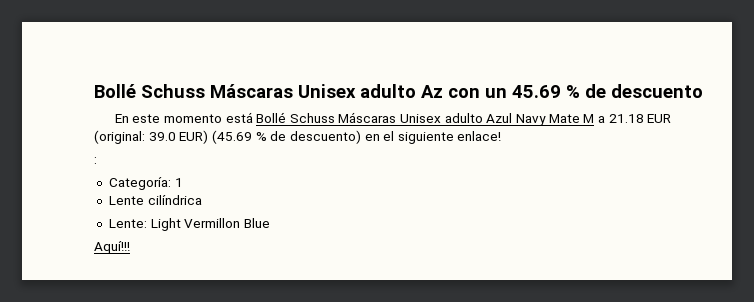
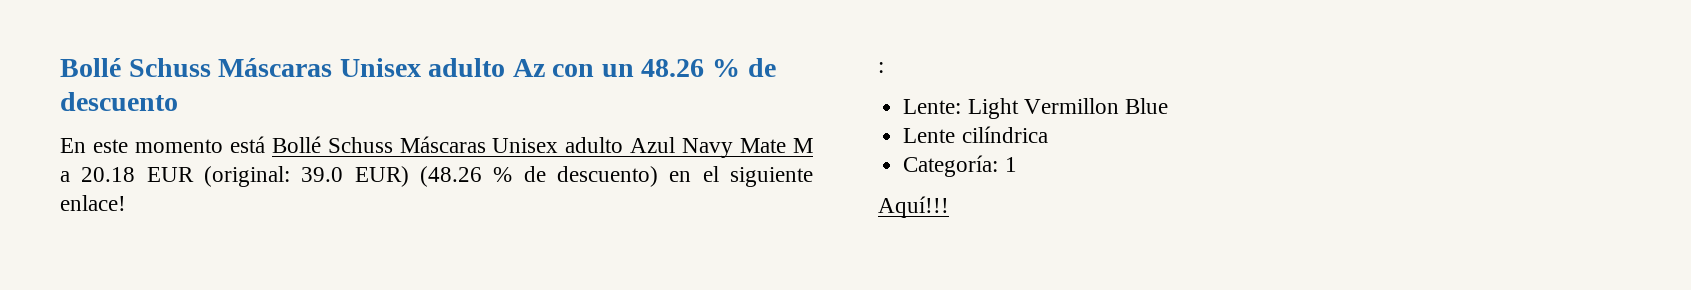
[512,85,561,98] 45.69 -> [641,59,705,77] 48.26
[608,114,644,123] 21.18 -> [81,167,136,182] 20.18
[211,130,252,144] (45.69 -> [420,166,482,187] (48.26
[108,177,183,190] [108,195,202,205] // Categoría: 1 // Lente cilíndrica -> (884, 67) none
(270, 223) none -> [903,126,1048,143] [903,155,1017,177] // Lente cilíndrica // Categoría: 1

